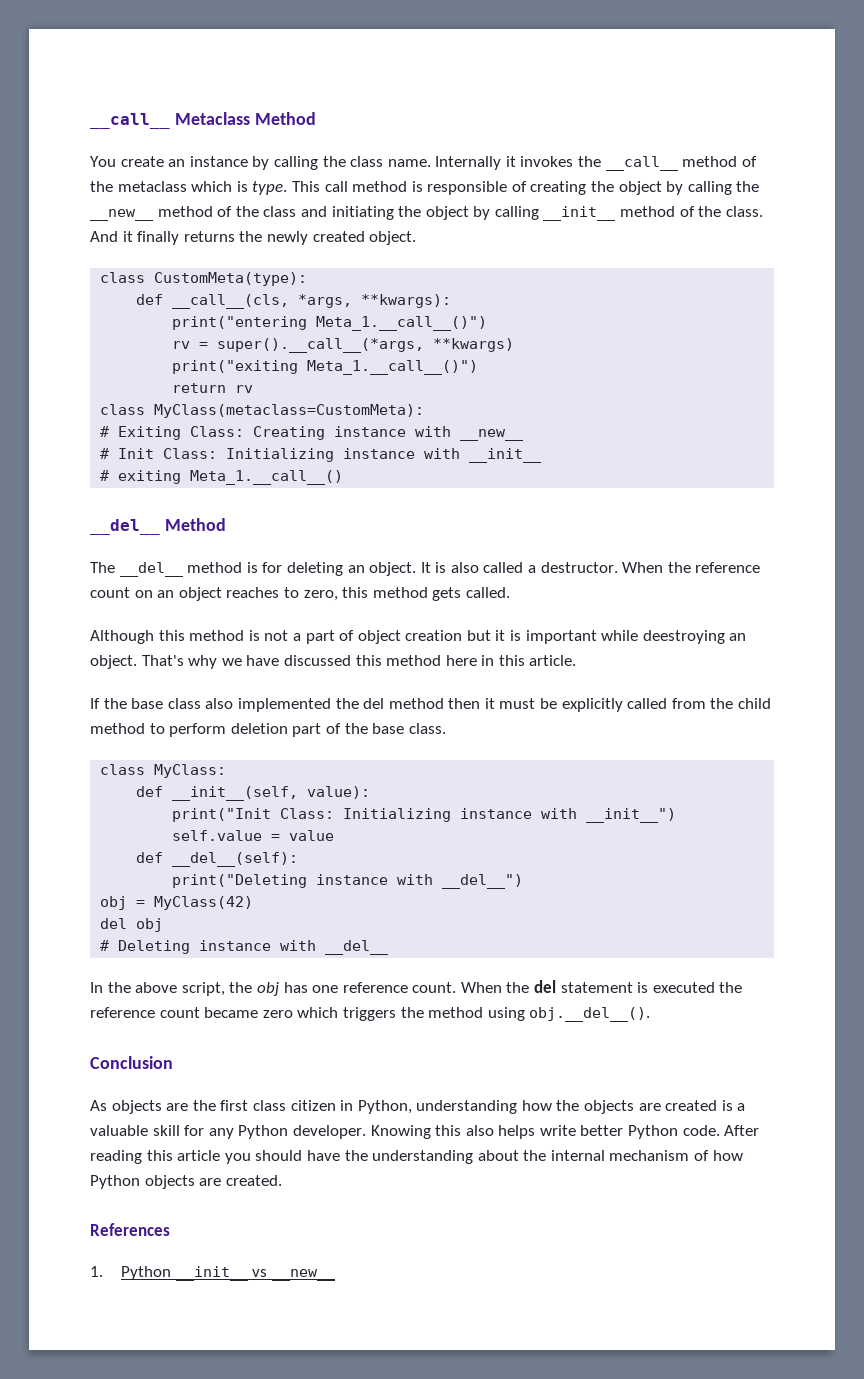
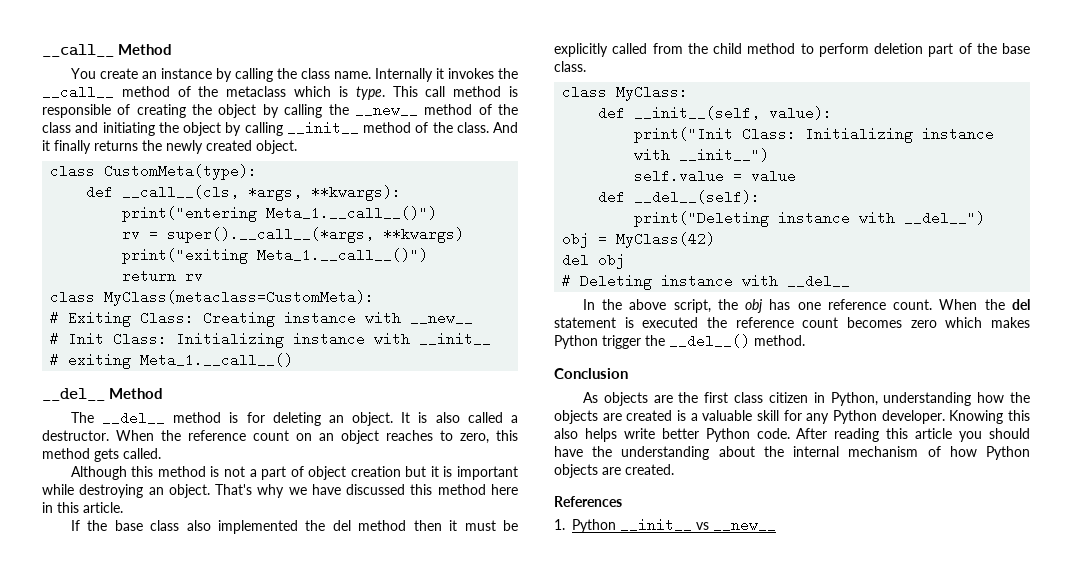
[90,112,250,129] __call__ Metaclass -> [42,44,114,57] __call__
[642,630,725,644] deestroying -> [79,484,144,498] destroying
[204,1007,259,1018] became -> [847,317,902,328] becomes
[342,1007,651,1022] triggers the method using obj.__del__(). -> [991,317,1030,328] [554,334,805,349] makes Python trigger the __del__() method.

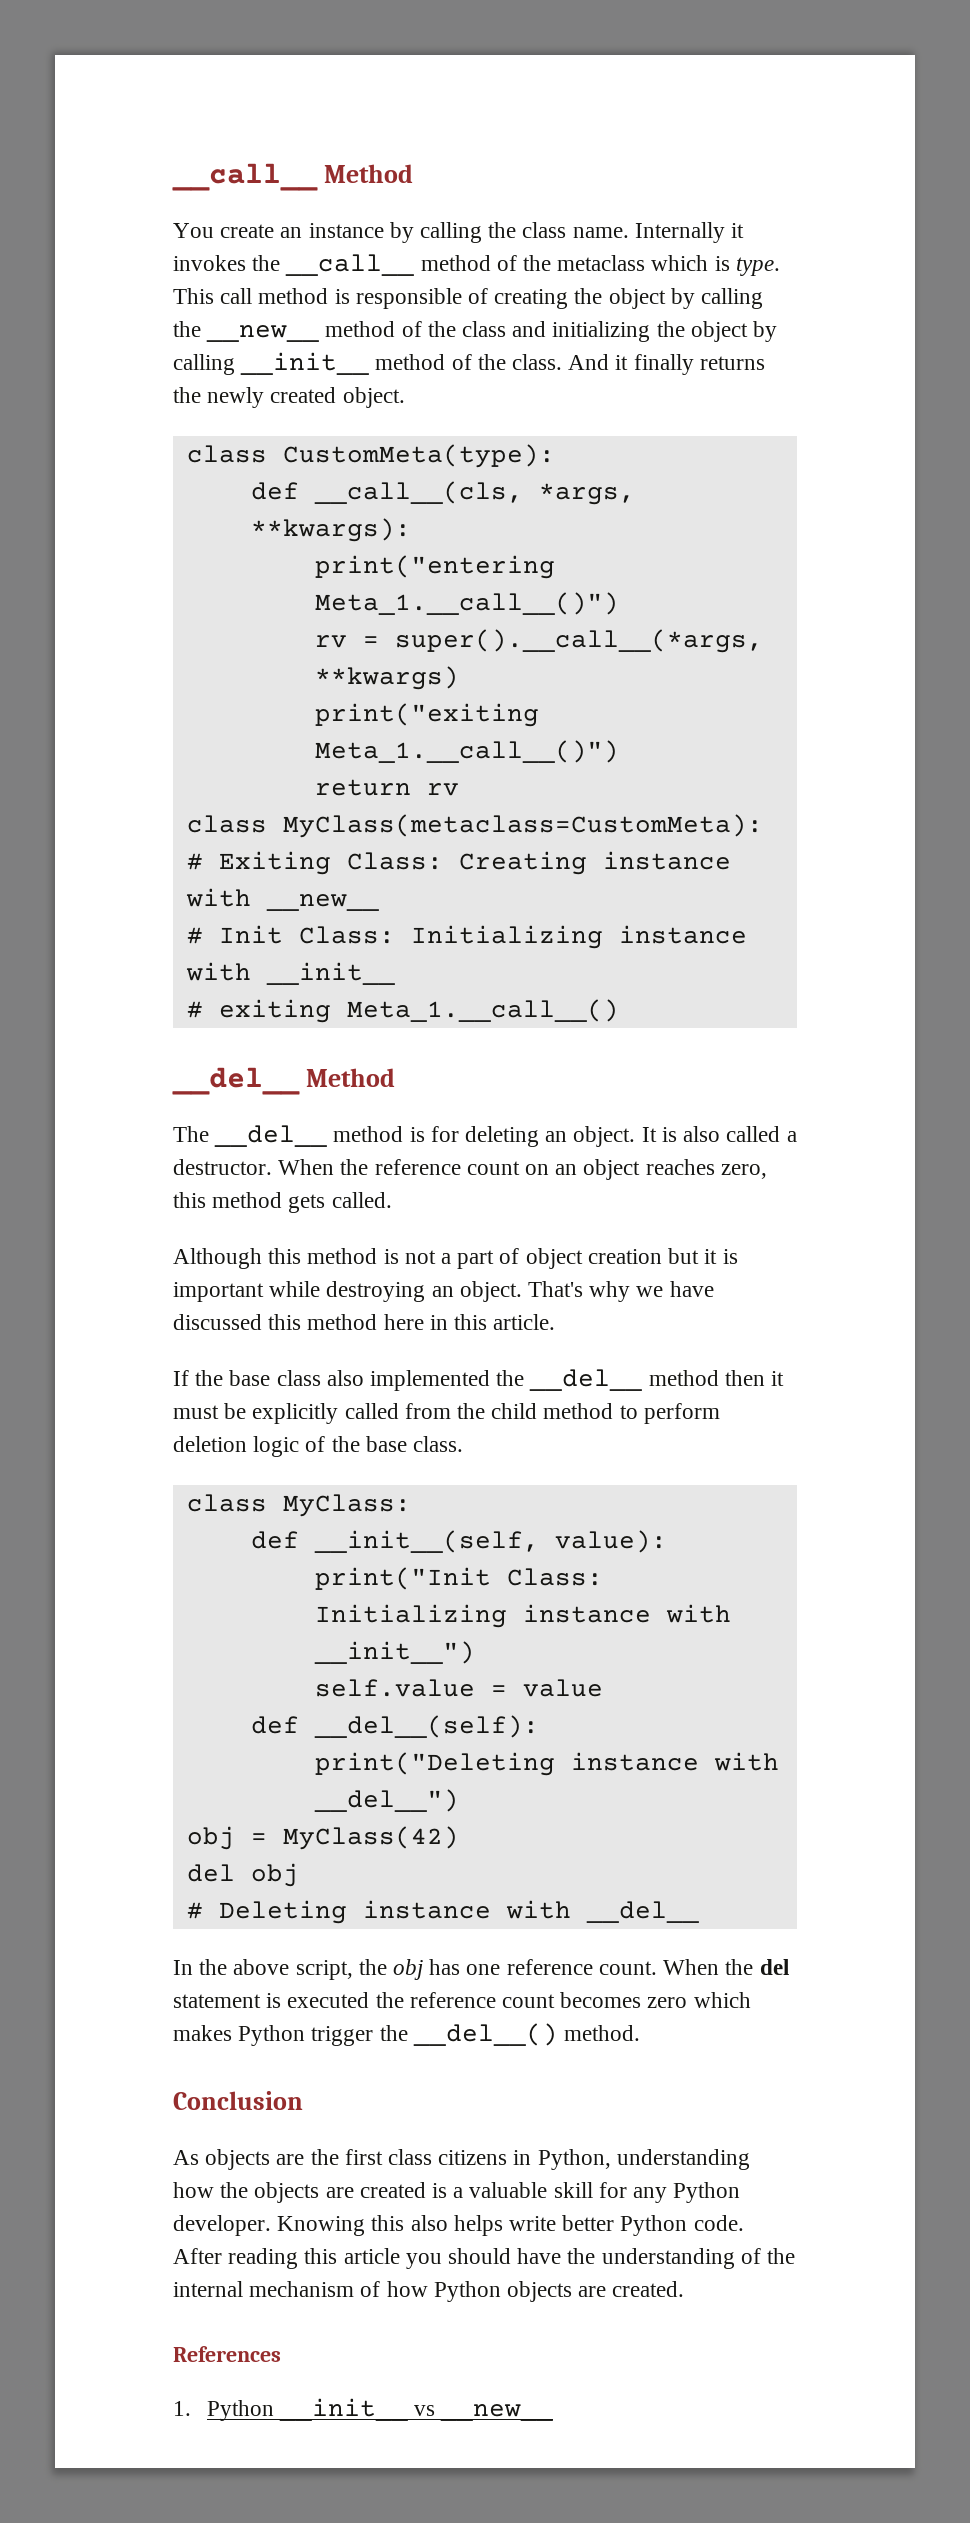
[102,122,155,136] initiating -> [552,321,651,342] initializing
[440,430,453,441] to -> (715, 1167) none
[332,520,351,531] del -> [529,1369,643,1391] __del__
[928,43,954,57] part -> [253,1436,300,1457] logic
[768,392,808,403] citizen -> [438,2150,508,2165] citizens
[718,446,755,457] about -> [740,2248,761,2264] of

